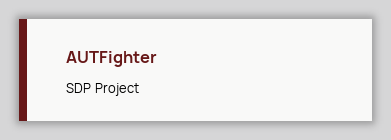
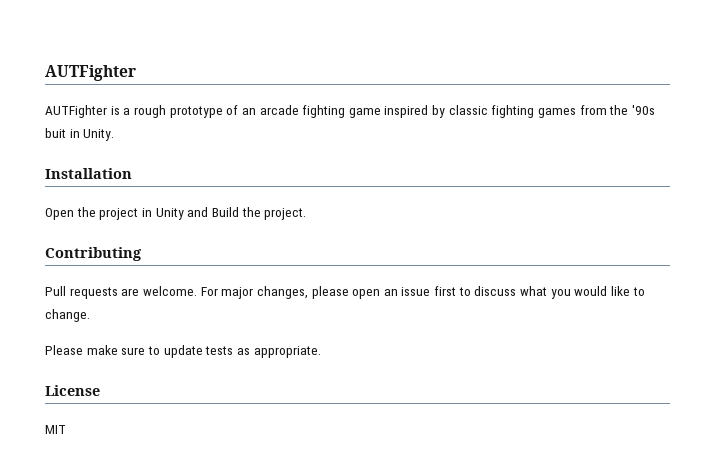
[66,83,139,96] SDP Project -> [45,105,655,118] [45,128,115,141] [45,168,132,179] [45,207,307,220] [45,247,142,261] [45,286,645,299] [45,309,90,322] [45,345,321,358] [45,385,100,396] [45,425,66,434] AUTFighter is a rough prototype of an arcade fighting game inspired by classic fighting games from the '90s buit in Unity. // Installation // Open the project in Unity and Build the project. // Contributing // Pull requests are welcome. For major changes, please open an issue first to discuss what you would like to change. // Please make sure to update tests as appropriate. // License // MIT

